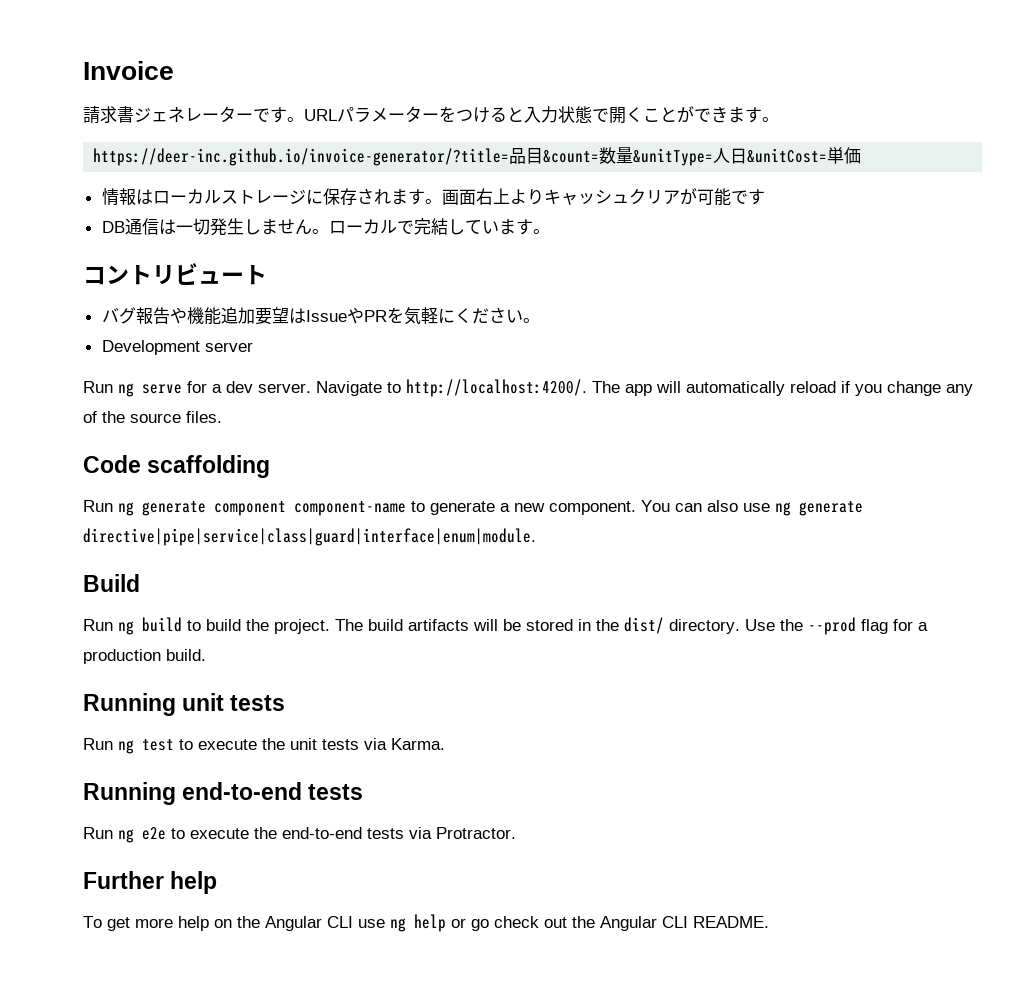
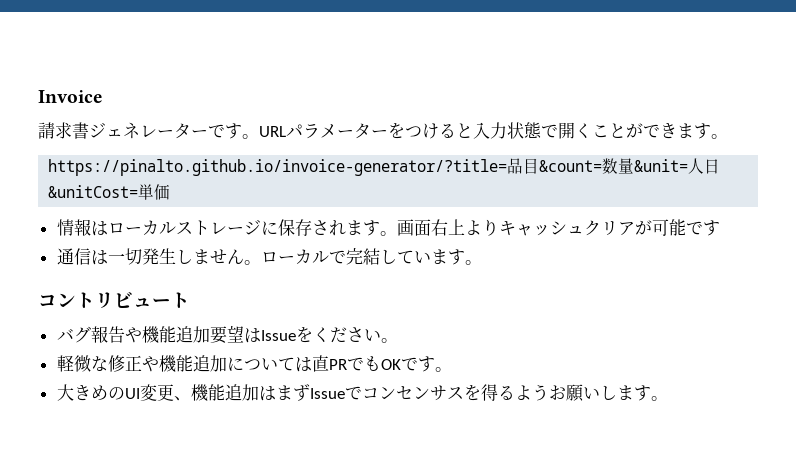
[93,148,510,166] https://deer-inc.github.io/invoice-generator/?title= -> [48,159,508,176] https://pinalto.github.io/invoice-generator/?title=
[633,148,714,166] &unitType= -> [634,159,689,172] &unit=
[101,221,125,233] DB -> (720, 228) none
[346,307,455,325] やPRを気軽に -> [295,326,313,343] を
[101,340,253,355] [83,379,973,397] [83,411,222,423] [83,455,271,478] [83,500,863,516] [83,528,536,546] [83,574,140,592] [83,617,928,635] [83,649,206,664] [83,693,286,716] [83,738,445,754] [83,782,364,805] [83,827,516,843] [83,871,218,894] [83,914,769,932] Development server // Run ng serve for a dev server. Navigate to http://localhost:4200/. The app will automatically reload if you change any of the source files. // Code scaffolding // Run ng generate component component-name to generate a new component. You can also use ng generate directive|pipe|service|class|guard|interface|enum|module. // Build // Run ng build to build the project. The build artifacts will be stored in the dist/ directory. Use the --prod flag for a production build. // Running unit tests // Run ng test to execute the unit tests via Karma. // Running end-to-end tests // Run ng e2e to execute the end-to-end tests via Protractor. // Further help // To get more help on the Angular CLI use ng help or go check out the Angular CLI README. -> [56,355,452,372] [56,384,668,402] 軽微な修正や機能追加については直PRでもOKです。 // 大きめのUI変更、機能追加はまずIssueでコンセンサスを得るようお願いします。

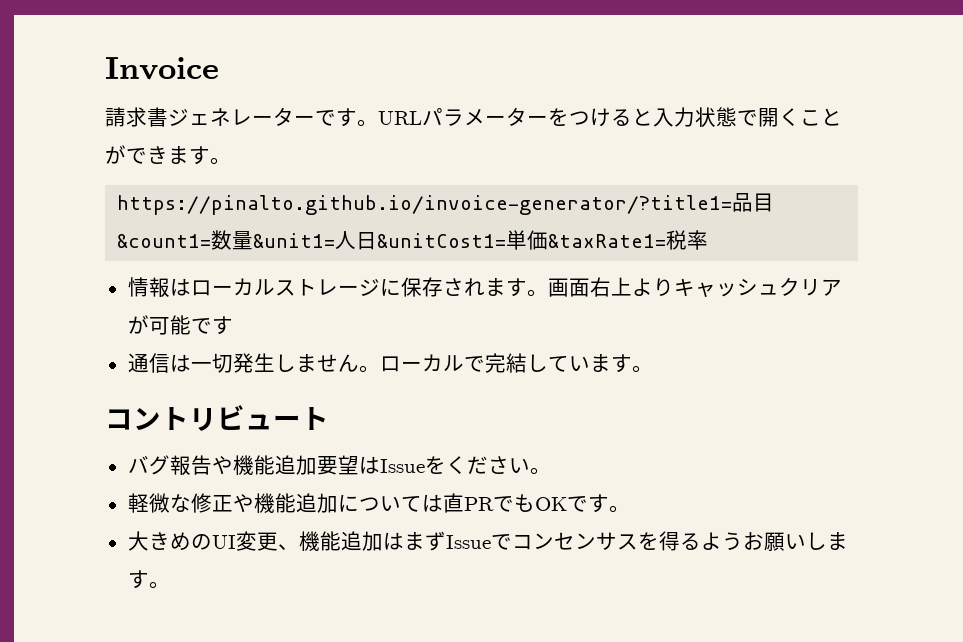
[48,158,721,176] [48,185,139,198] https://pinalto.github.io/invoice-generator/?title=品目&count=数量&unit=人日&unitCost= -> [117,193,775,215] [117,230,507,250] https://pinalto.github.io/invoice-generator/?title1=品目&count1=数量&unit1=人日&unitCost1=
(171, 192) none -> [548,230,709,250] &taxRate1=税率

